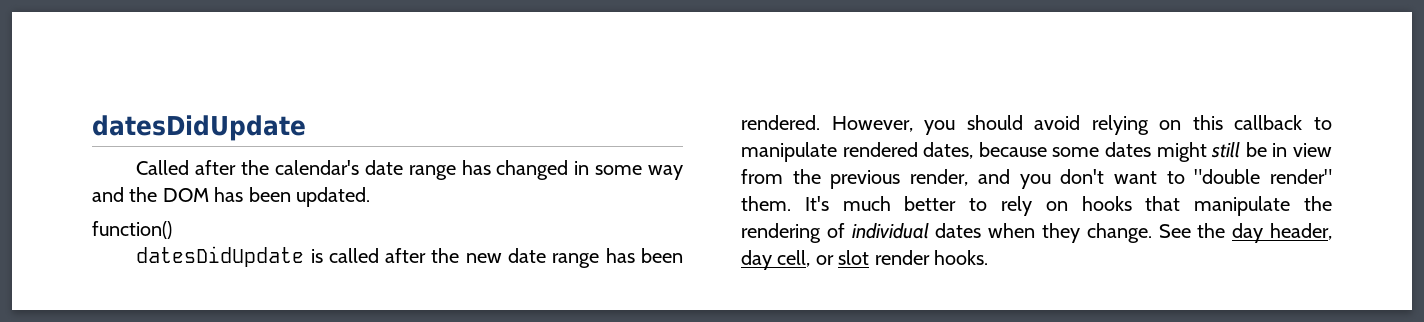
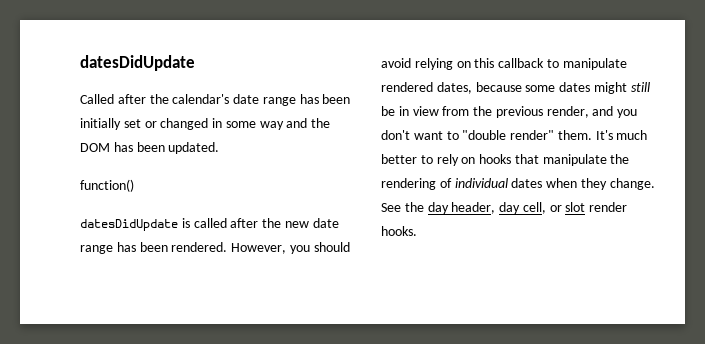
(491, 167) none -> [322,94,351,104] [80,118,157,130] been initially set or

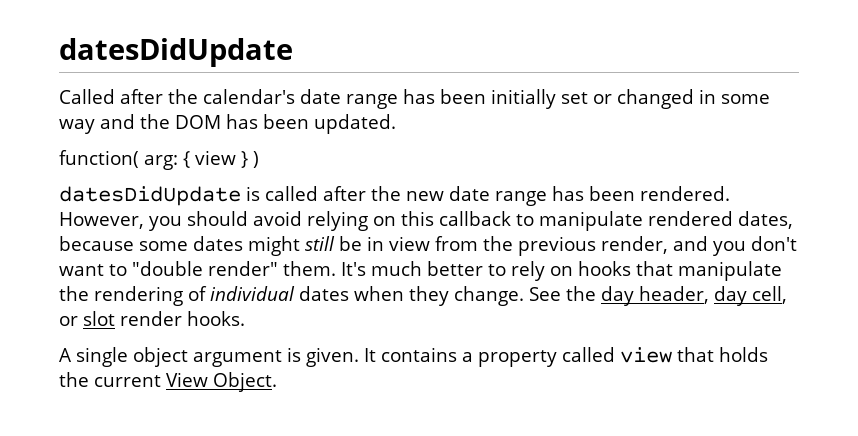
[80,179,134,192] function() -> [59,150,259,170] function( arg: { view } )
(417, 231) none -> [59,347,768,367] [59,372,277,392] // A single object argument is given. It contains a property called view that holds the current View Object.

